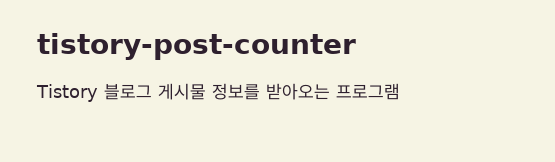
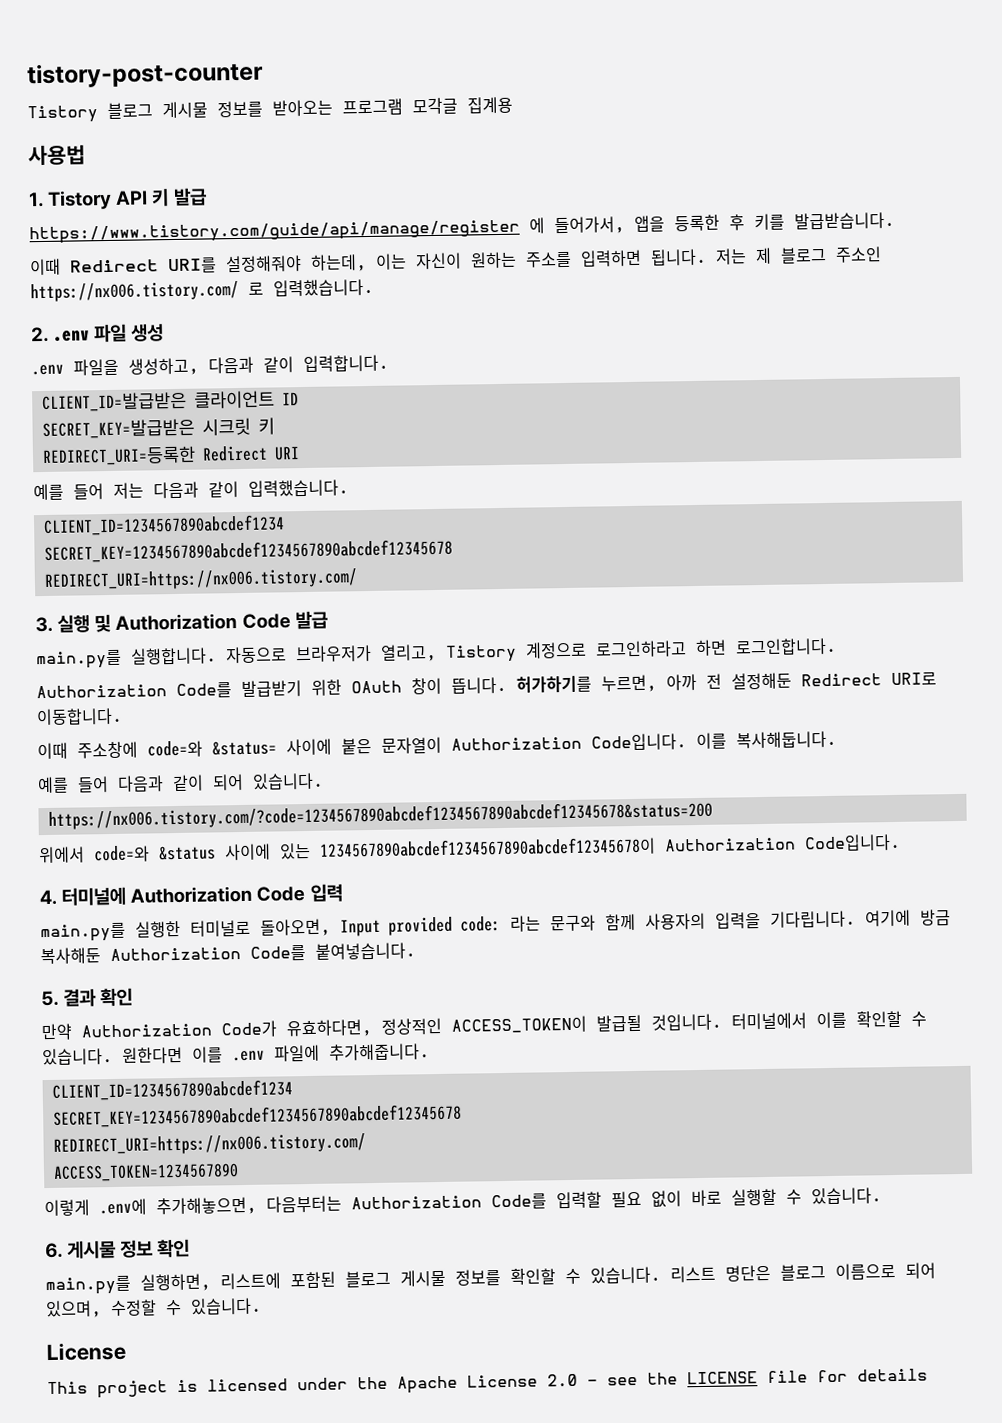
(400, 91) none -> [412,96,513,115] [28,144,86,166] [28,187,207,210] [29,211,895,245] [29,246,882,276] [30,278,374,303] [31,323,165,343] [31,354,389,376] [41,390,299,413] [41,417,275,440] [41,445,300,467] [33,479,349,501] [42,514,285,537] [43,538,453,564] [43,568,358,592] [35,610,328,633] [36,637,837,670] [36,671,937,699] [36,707,123,726] [37,730,837,760] [37,772,324,794] [47,800,713,830] [39,833,901,864] [39,883,343,906] [40,909,951,943] [40,942,416,965] [41,987,134,1007] [41,1010,927,1041] [42,1043,430,1066] [51,1079,293,1101] [52,1103,462,1128] [52,1133,366,1156] [52,1163,239,1182] [44,1187,882,1217] [45,1238,191,1259] [45,1262,936,1296] [46,1297,262,1319] [46,1341,126,1362] [47,1368,928,1399] 모각글 집계용 // 사용법 // 1. Tistory API 키 발급 // https://www.tistory.com/guide/api/manage/register 에 들어가서, 앱을 등록한 후 키를 발급받습니다. // 이때 Redirect URI를 설정해줘야 하는데, 이는 자신이 원하는 주소를 입력하면 됩니다. 저는 제 블로그 주소인 https://nx006.tistory.com/ 로 입력했습니다. // 2. .env 파일 생성 // .env 파일을 생성하고, 다음과 같이 입력합니다. // CLIENT_ID=발급받은 클라이언트 ID // SECRET_KEY=발급받은 시크릿 키 // REDIRECT_URI=등록한 Redirect URI // 예를 들어 저는 다음과 같이 입력했습니다. // CLIENT_ID=1234567890abcdef1234 // SECRET_KEY=1234567890abcdef1234567890abcdef12345678 // REDIRECT_URI=https://nx006.tistory.com/ // 3. 실행 및 Authorization Code 발급 // main.py를 실행합니다. 자동으로 브라우저가 열리고, Tistory 계정으로 로그인하라고 하면 로그인합니다. // Authorization Code를 발급받기 위한 OAuth 창이 뜹니다. 허가하기를 누르면, 아까 전 설정해둔 Redirect URI로 이동합니다. // 이때 주소창에 code=와 &status= 사이에 붙은 문자열이 Authorization Code입니다. 이를 복사해둡니다. // 예를 들어 다음과 같이 되어 있습니다. // https://nx006.tistory.com/?code=1234567890abcdef1234567890abcdef12345678&status=200 // 위에서 code=와 &status 사이에 있는 1234567890abcdef1234567890abcdef12345678이 Authorization Code입니다. // 4. 터미널에 Authorization Code 입력 // main.py를 실행한 터미널로 돌아오면, Input provided code: 라는 문구와 함께 사용자의 입력을 기다립니다. 여기에 방금 복사해둔 Authorization Code를 붙여넣습니다. // 5. 결과 확인 // 만약 Authorization Code가 유효하다면, 정상적인 ACCESS_TOKEN이 발급될 것입니다. 터미널에서 이를 확인할 수 있습니다. 원한다면 이를 .env 파일에 추가해줍니다. // CLIENT_ID=1234567890abcdef1234 // SECRET_KEY=1234567890abcdef1234567890abcdef12345678 // REDIRECT_URI=https://nx006.tistory.com/ // ACCESS_TOKEN=1234567890 // 이렇게 .env에 추가해놓으면, 다음부터는 Authorization Code를 입력할 필요 없이 바로 실행할 수 있습니다. // 6. 게시물 정보 확인 // main.py를 실행하면, 리스트에 포함된 블로그 게시물 정보를 확인할 수 있습니다. 리스트 명단은 블로그 이름으로 되어 있으며, 수정할 수 있습니다. // License // This project is licensed under the Apache License 2.0 - see the LICENSE file for details

